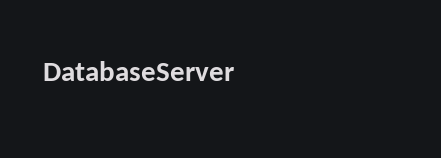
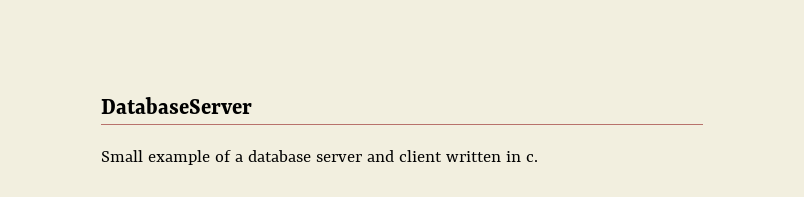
(234, 71) none -> [101,150,538,165] // Small example of a database server and client written in c.

